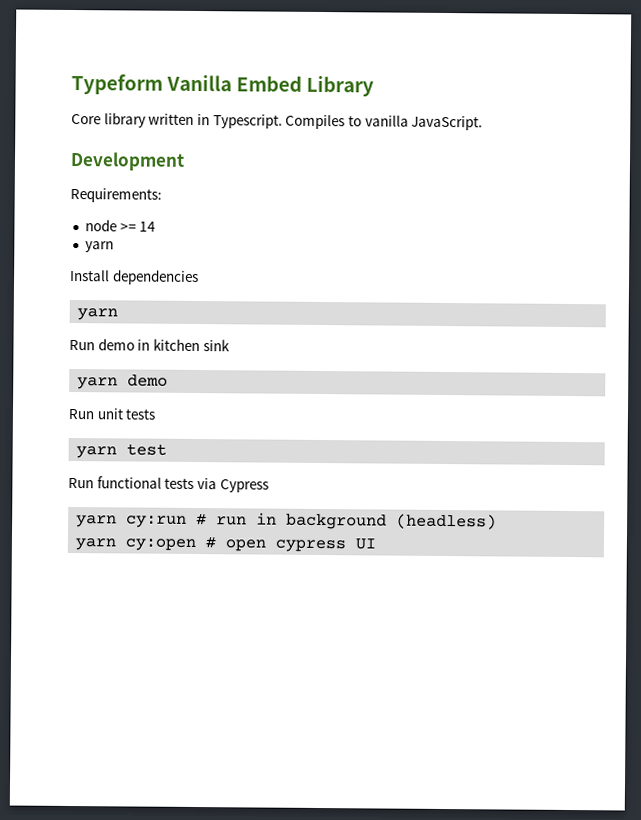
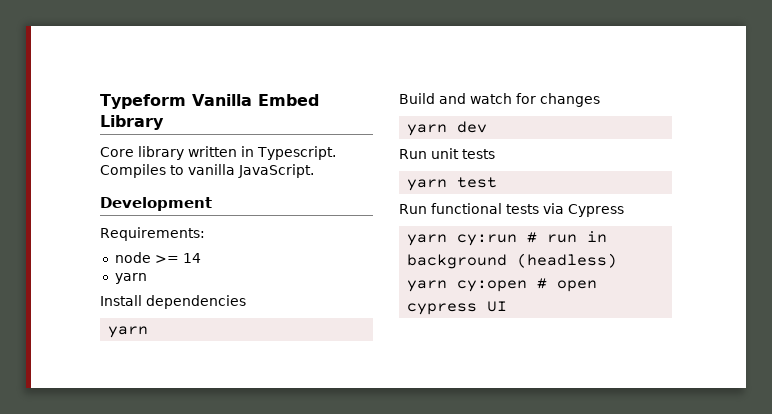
[69,338,230,352] [77,374,169,390] Run demo in kitchen sink // yarn demo -> [399,93,600,107] [407,121,488,136] Build and watch for changes // yarn dev

